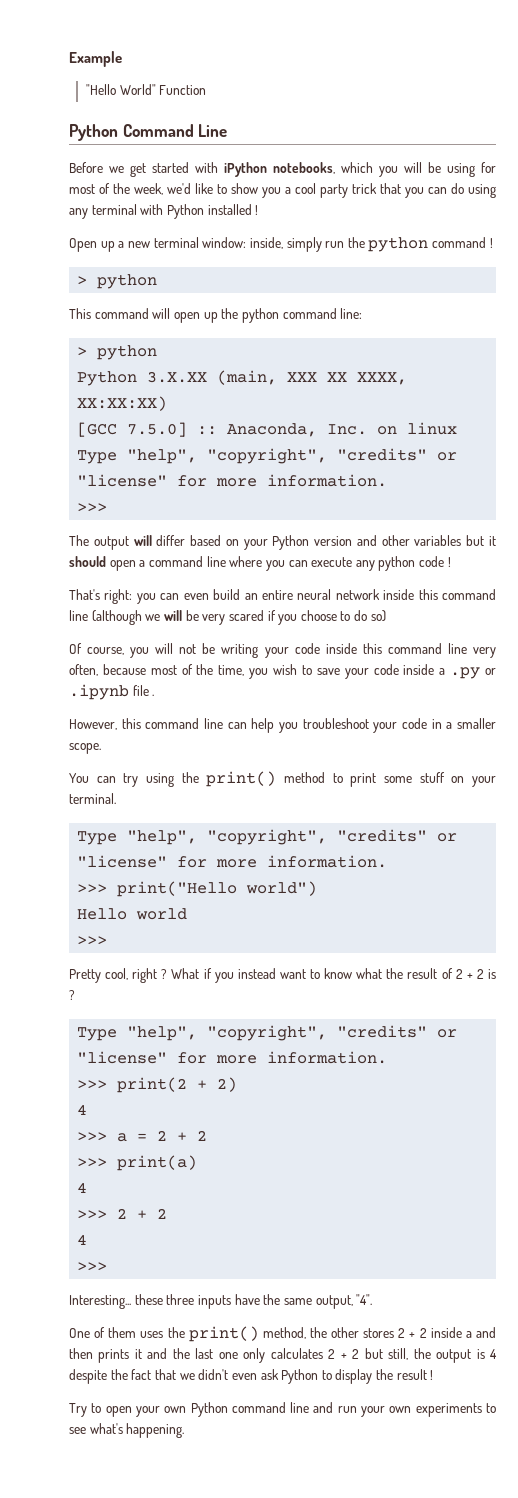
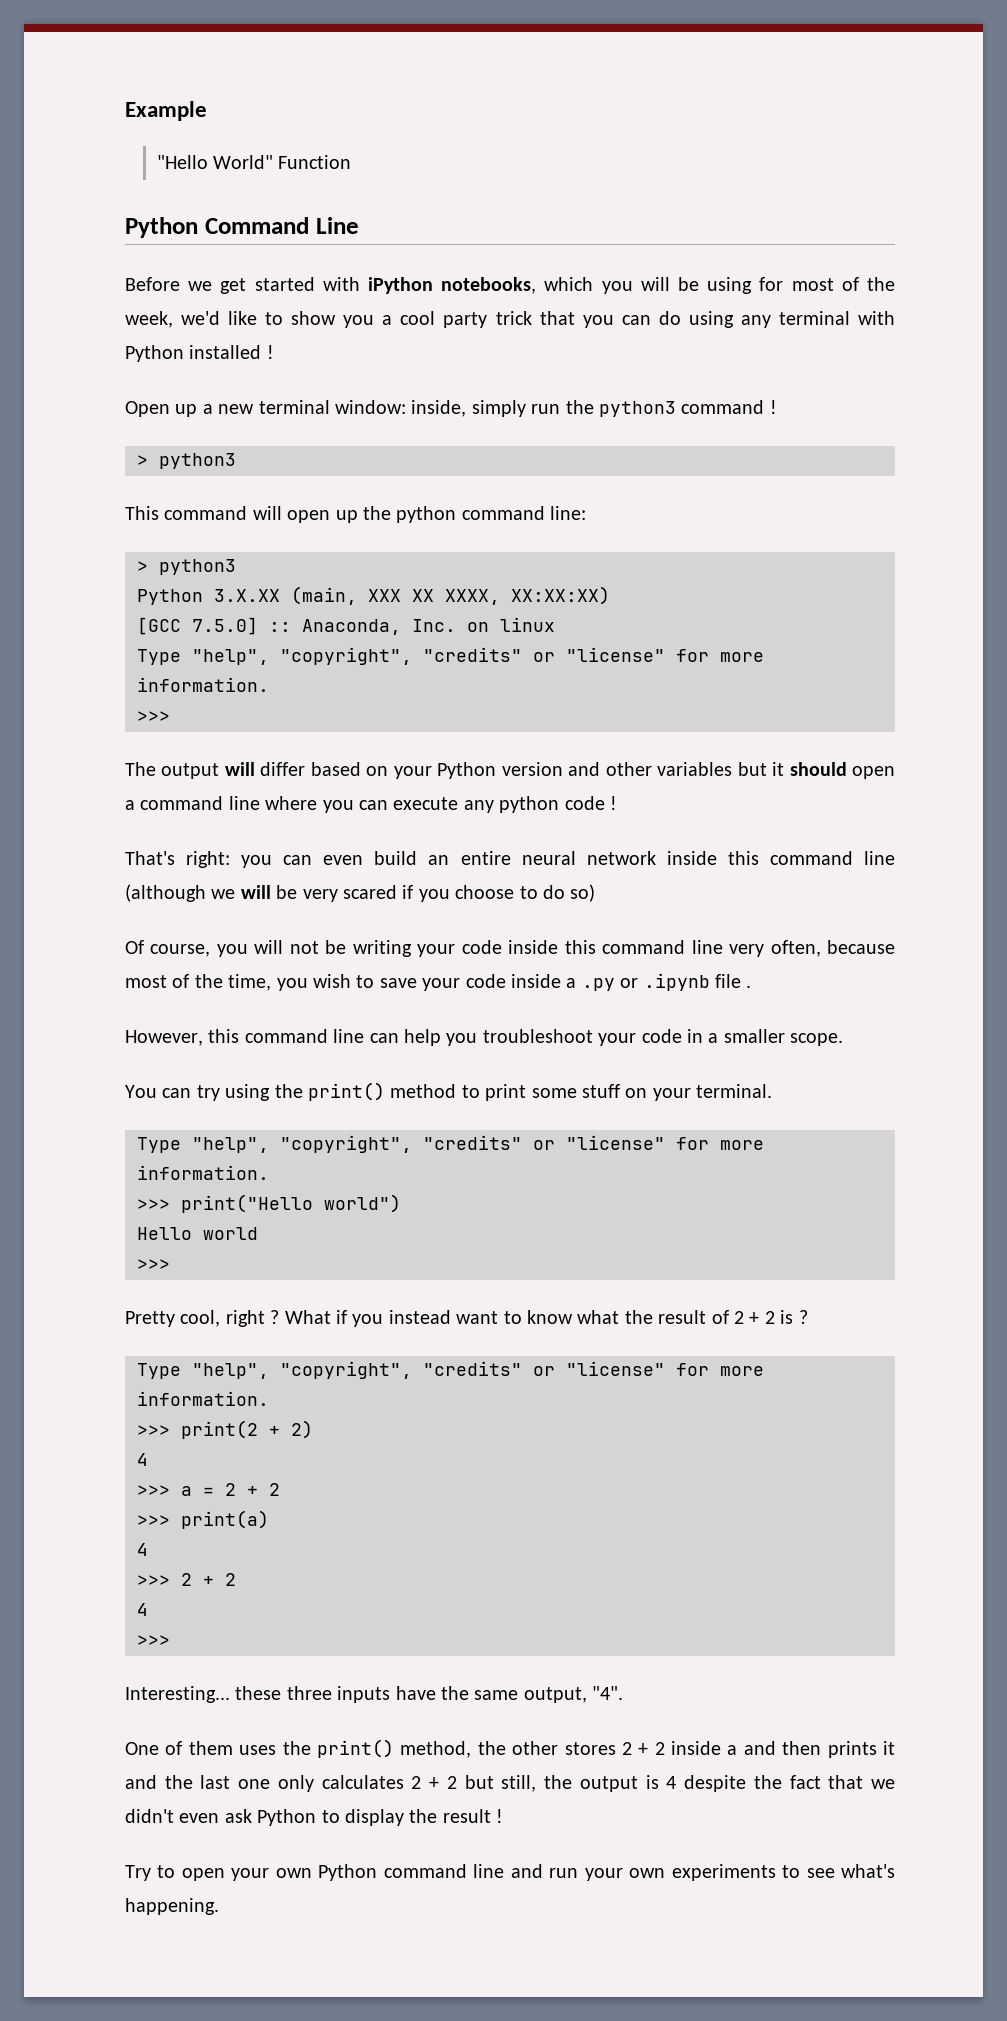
[368,237,429,252] python -> [598,401,676,417] python3
[97,274,158,289] python -> [159,453,236,469] python3
[97,345,158,360] python -> [159,559,236,575] python3

